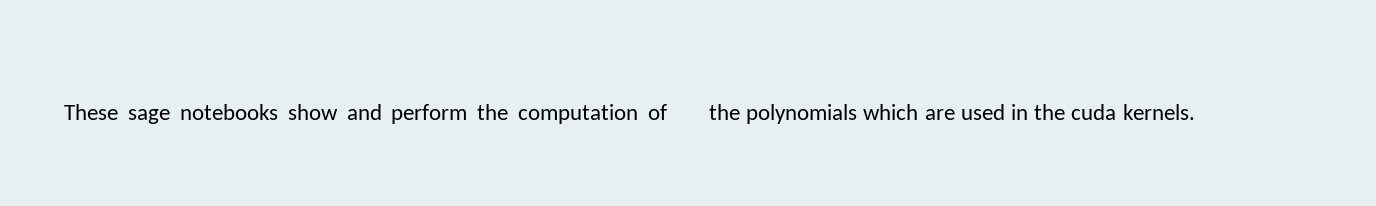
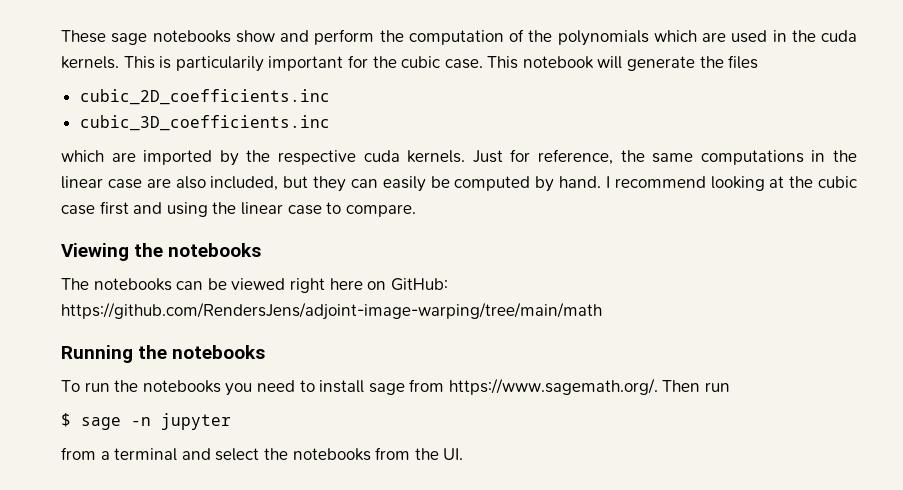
(1195, 112) none -> [123,55,759,72] [79,89,330,105] [79,115,330,131] [61,149,858,166] [61,176,858,192] [61,201,416,217] [61,243,262,261] [61,278,448,293] [61,302,602,320] [61,345,266,363] [61,378,731,396] [61,413,231,430] [61,447,464,461] This is particularily important for the cubic case. This notebook will generate the files // cubic_2D_coefficients.inc // cubic_3D_coefficients.inc // which are imported by the respective cuda kernels. Just for reference, the same computations in the linear case are also included, but they can easily be computed by hand. I recommend looking at the cubic case first and using the linear case to compare. // Viewing the notebooks // The notebooks can be viewed right here on GitHub: https://github.com/RendersJens/adjoint-image-warping/tree/main/math // Running the notebooks // To run the notebooks you need to install sage from https://www.sagemath.org/. Then run // $ sage -n jupyter // from a terminal and select the notebooks from the UI.

